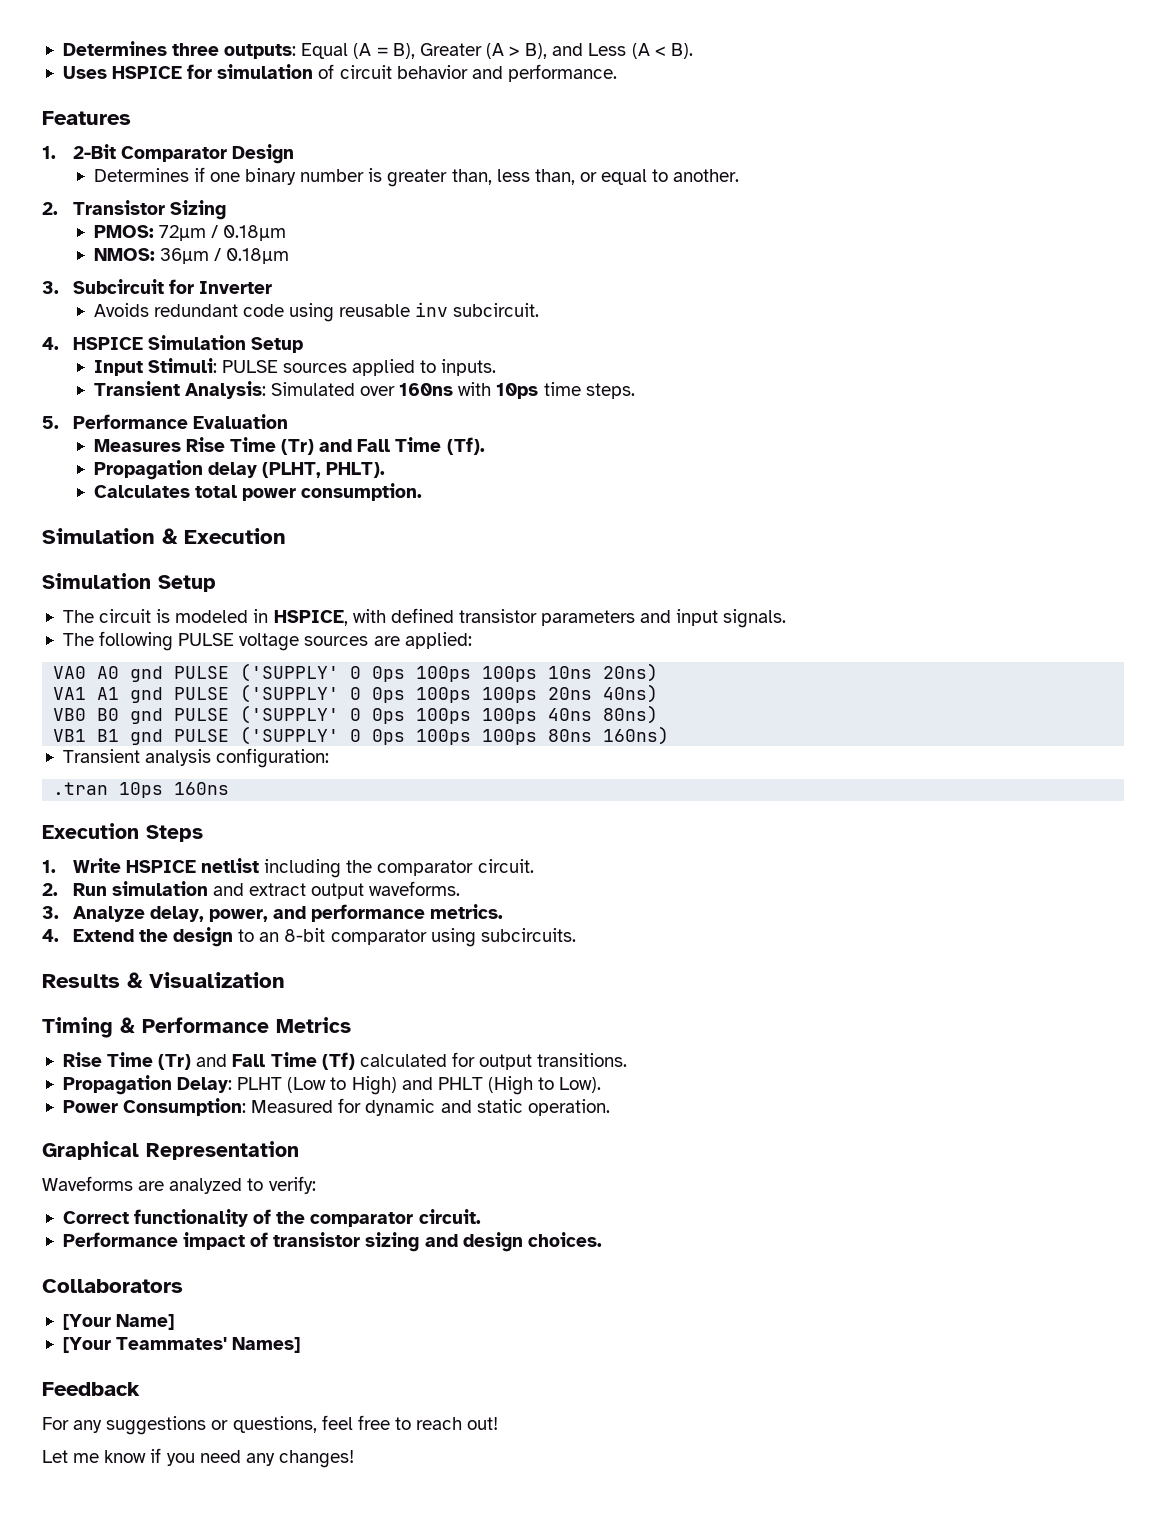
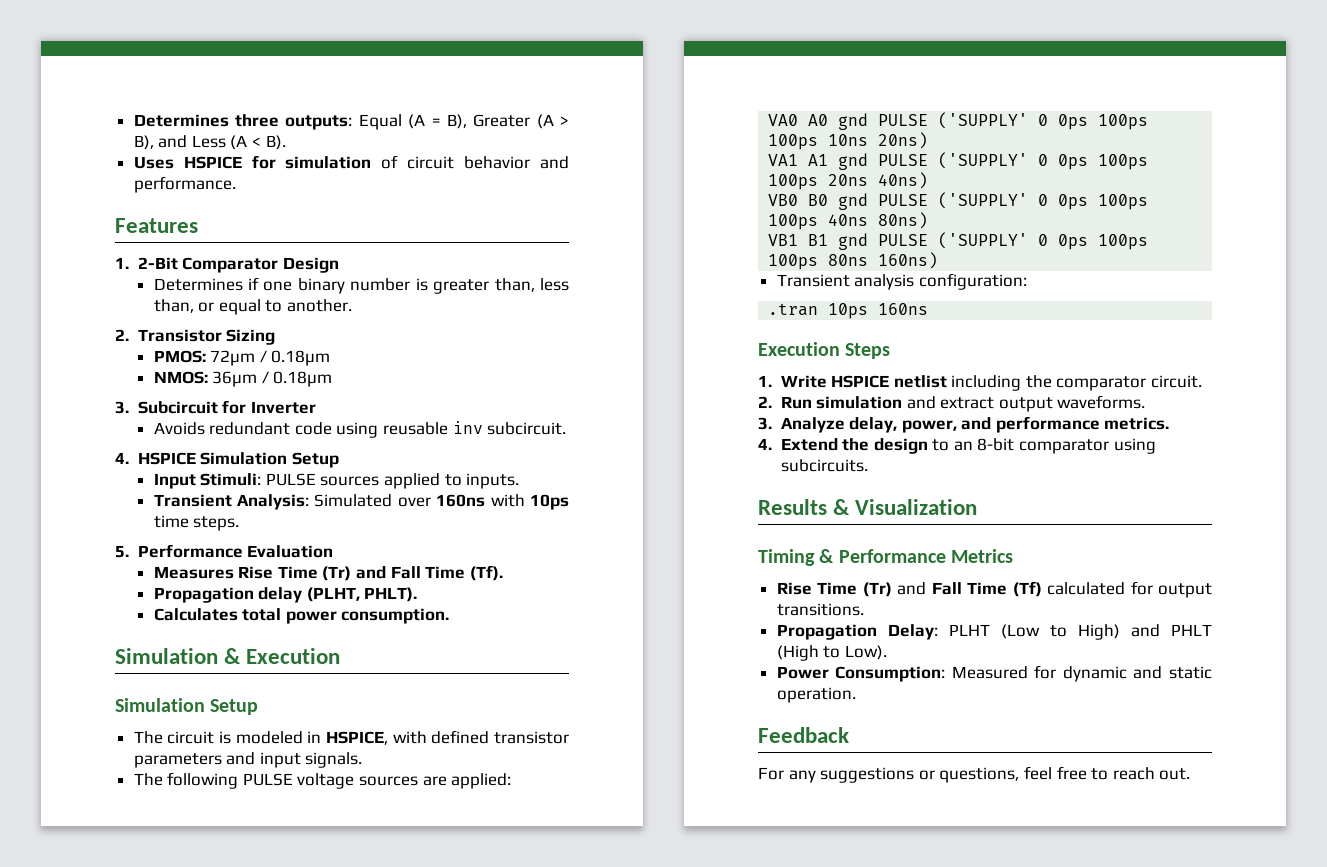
[42,1141,299,1160] [42,1176,316,1194] [62,1209,481,1227] [62,1232,602,1252] [42,1279,183,1293] [62,1314,175,1330] [62,1337,301,1353] // Graphical Representation // Waveforms are analyzed to verify: // Correct functionality of the comparator circuit. // Performance impact of transistor sizing and design choices. // Collaborators // [Your Name] // [Your Teammates' Names] -> (856, 695) none
[467,1417,499,1430] [42,1448,354,1468] out! // Let me know if you need any changes! -> [1159,768,1191,780] out.

